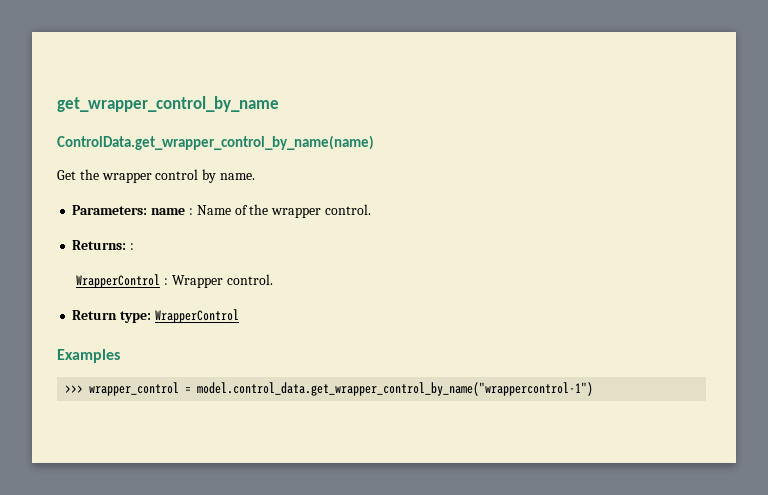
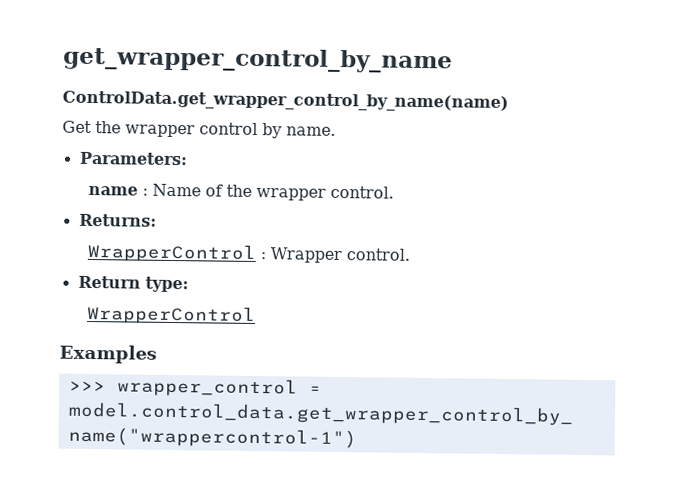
(148, 210) none -> (188, 158) //
[130,243,135,250] : -> (157, 220) none
(152, 317) none -> (189, 284) //

